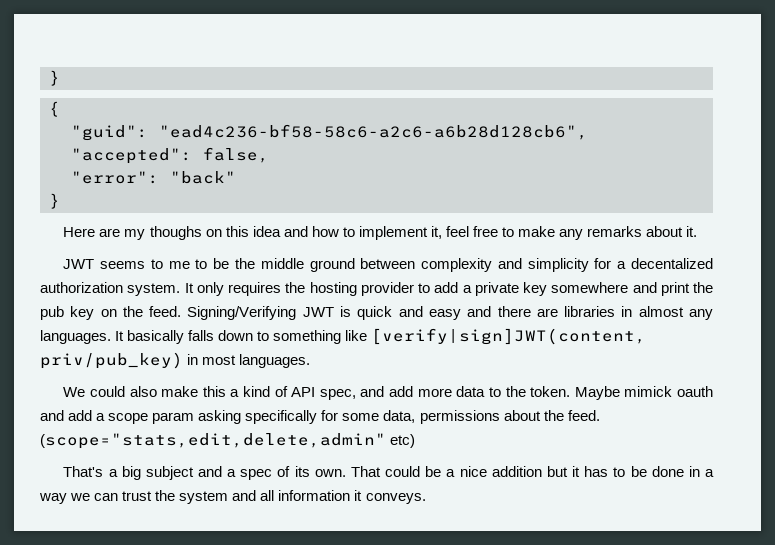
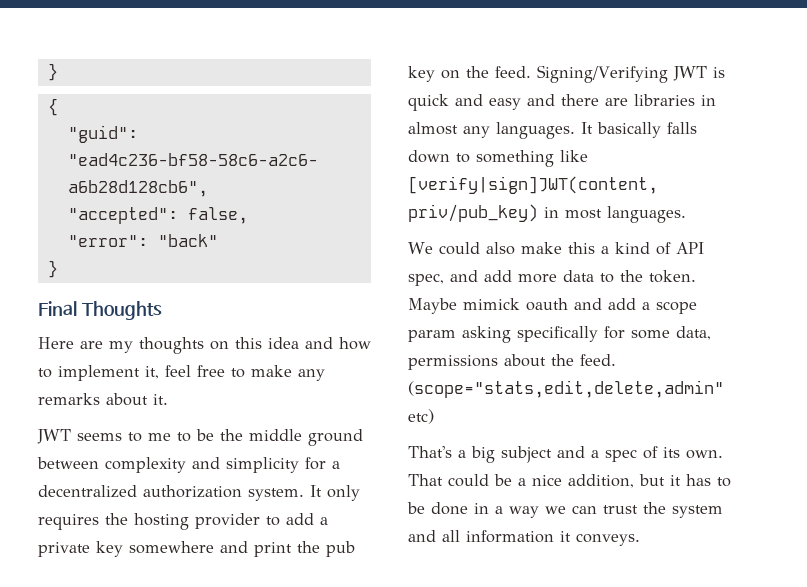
(60, 201) none -> [38,301,162,320] // Final Thoughts
[149,226,202,240] thoughs -> [139,337,204,354] thoughts
[631,258,713,269] decentalized -> [38,485,137,498] decentralized
[491,466,542,477] addition -> [568,474,634,488] addition,

